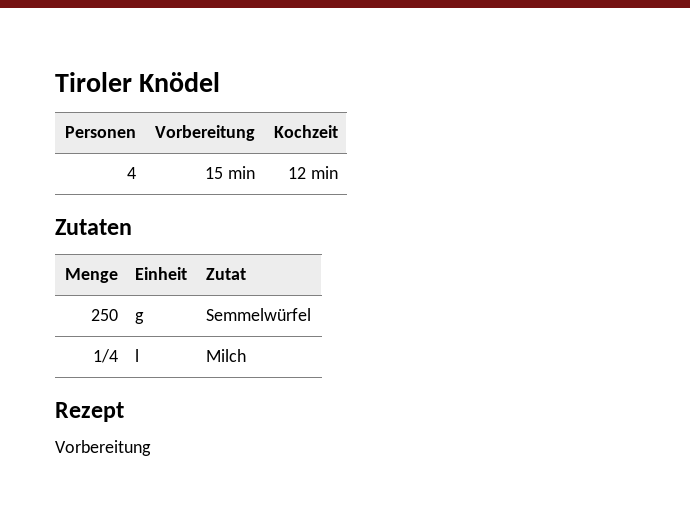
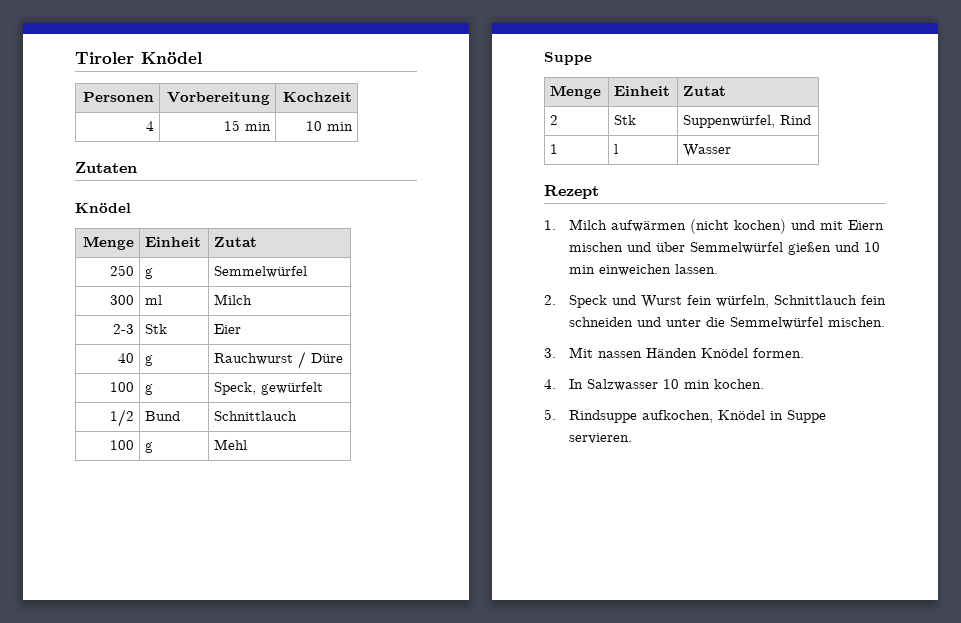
[288,167,307,179] 12 -> [305,121,322,131] 10
(132, 227) none -> [75,203,131,213] // Knödel
[93,349,119,363] [134,349,139,362] [205,349,246,362] 1/4 | l | Milch -> [109,295,134,305] [145,295,163,305] [214,294,253,305] [112,324,134,334] [145,324,168,334] [214,324,242,334] [117,353,134,363] [145,355,154,366] [214,351,344,369] [109,382,134,392] [145,384,154,395] [214,382,324,395] [109,409,134,427] [145,411,181,421] [214,411,298,421] [109,440,134,450] [145,442,154,453] [214,439,248,450] [544,52,592,65] [550,85,602,99] [614,86,671,96] [683,86,727,96] [550,115,559,125] [614,115,637,125] [683,115,812,128] [550,144,559,154] [614,144,619,154] [683,144,732,157] 300 | ml | Milch // 2-3 | Stk | Eier // 40 | g | Rauchwurst / Düre // 100 | g | Speck, gewürfelt // 1/2 | Bund | Schnittlauch // 100 | g | Mehl // Suppe // Menge | Einheit | Zutat // 2 | Stk | Suppenwürfel, Rind // 1 | l | Wasser
[55,440,151,456] Vorbereitung -> [544,219,884,234] [568,242,880,255] [568,264,718,276] [544,295,886,308] [568,317,885,329] [544,347,804,358] [544,379,764,391] [544,409,826,423] [568,433,632,444] 1. Milch aufwärmen (nicht kochen) und mit Eiern mischen und über Semmelwürfel gießen und 10 min einweichen lassen. // 2. Speck und Wurst fein würfeln, Schnittlauch fein schneiden und unter die Semmelwürfel mischen. // 3. Mit nassen Händen Knödel formen. // 4. In Salzwasser 10 min kochen. // 5. Rindsuppe aufkochen, Knödel in Suppe servieren.

